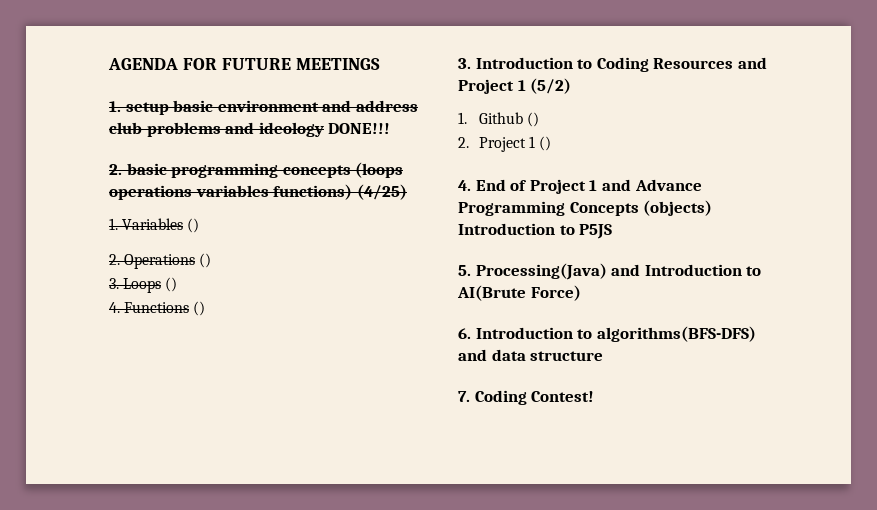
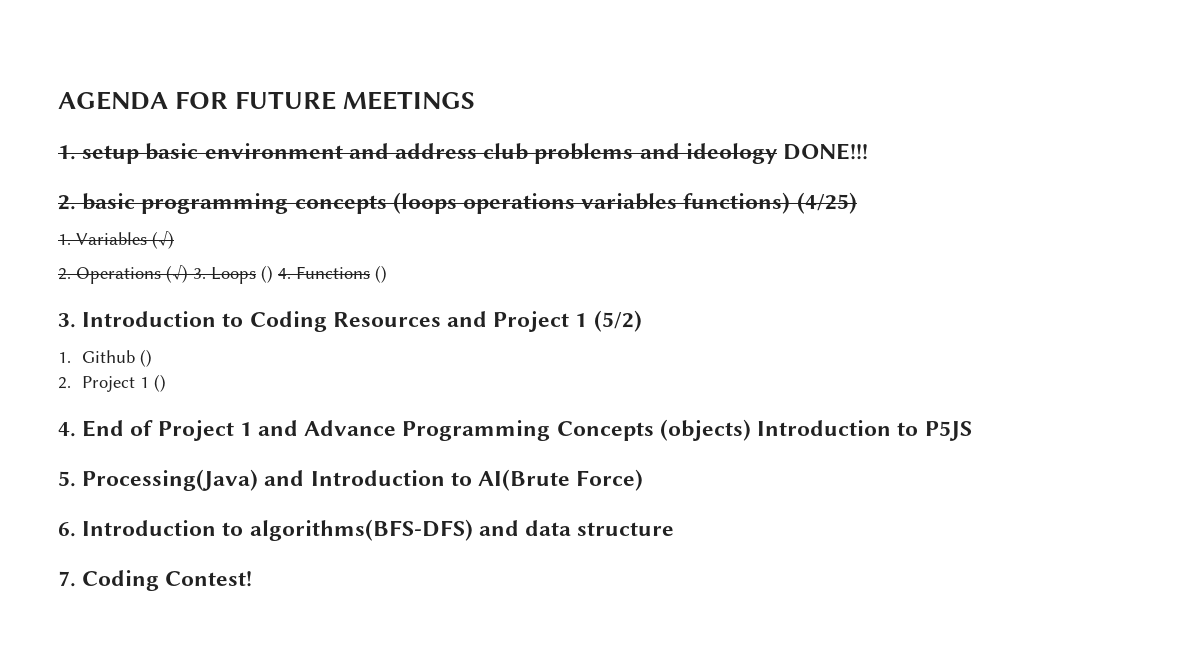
[187,218,200,233] () -> [152,231,174,249] (√)
[199,253,212,268] () // -> [166,265,188,283] (√)
(178, 284) // -> (273, 274) none

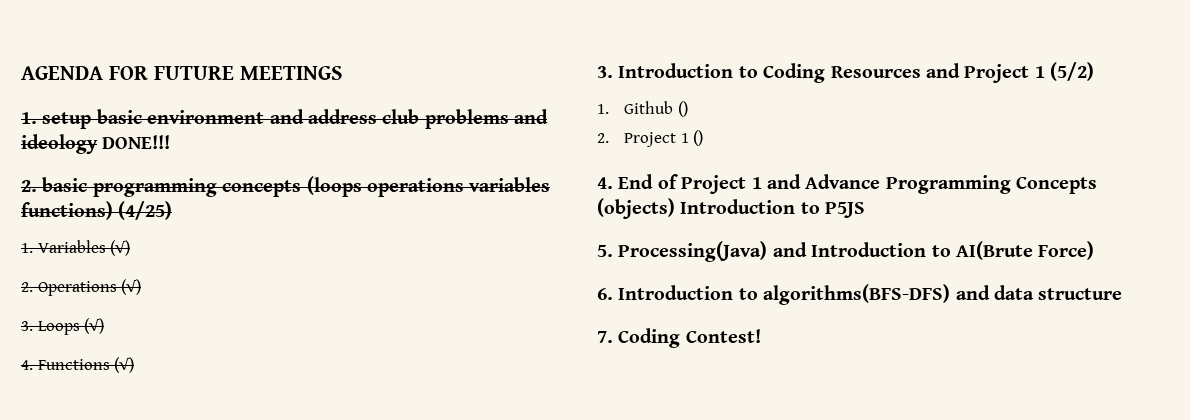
(188, 274) none -> (142, 287) //
[261,265,273,283] () -> [84,318,105,334] (√) //
[375,265,387,283] () -> [114,357,135,373] (√)

